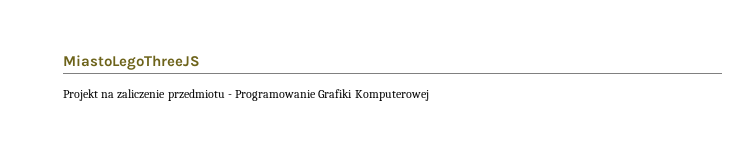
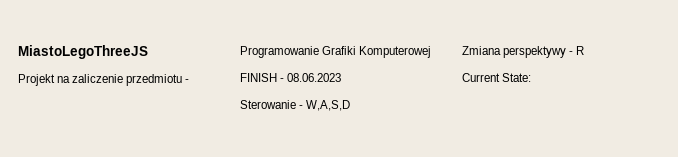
(429, 95) none -> [240,73,342,82] [240,100,351,111] [462,46,585,58] [462,73,532,82] // FINISH - 08.06.2023 // Sterowanie - W,A,S,D // Zmiana perspektywy - R // Current State:

